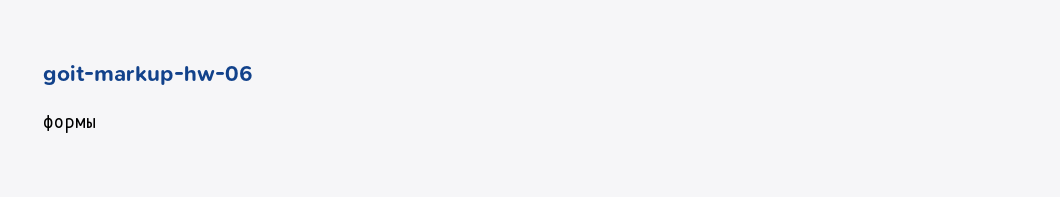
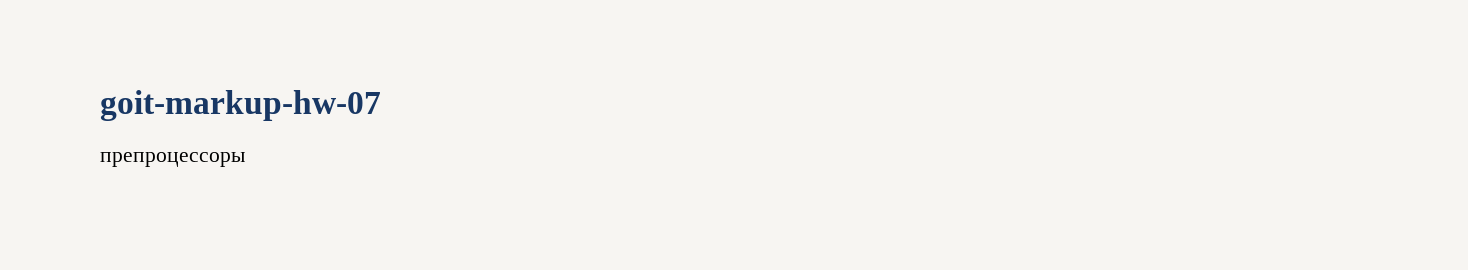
[43,65,253,85] [43,115,96,133] goit-markup-hw-06 // формы -> [100,90,381,121] [100,152,245,167] goit-markup-hw-07 // препроцессоры

